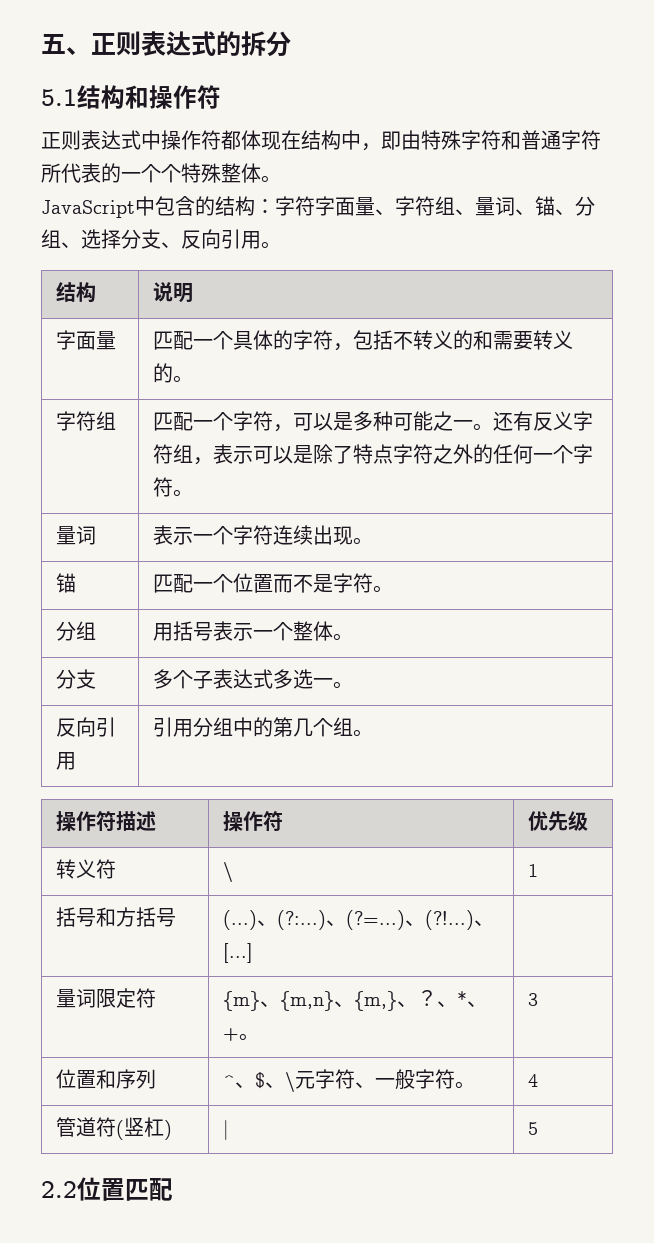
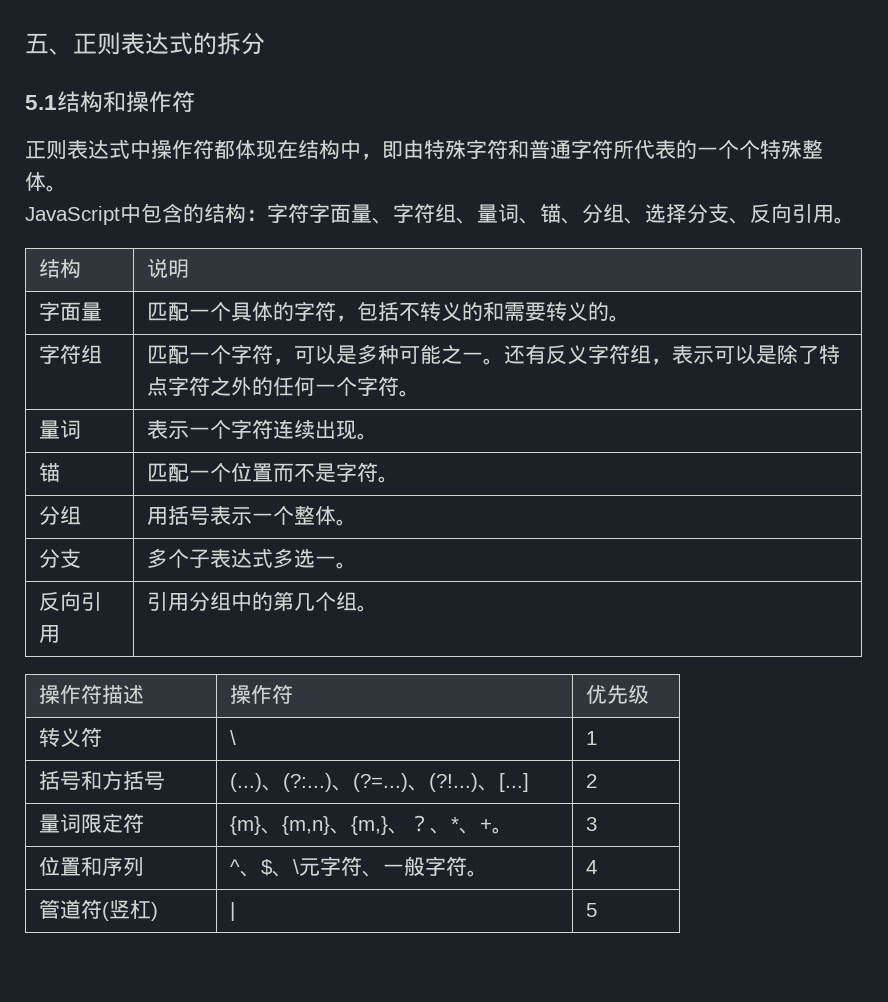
(254, 953) none -> [586,774,598,788] 2
[41,1177,173,1201] // 2.2位置匹配 -> (598, 910) none

